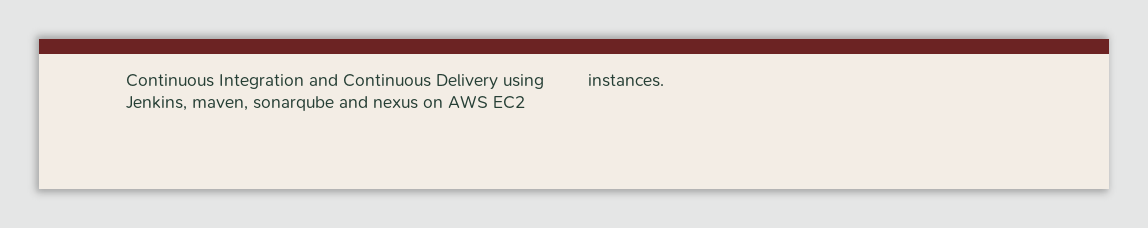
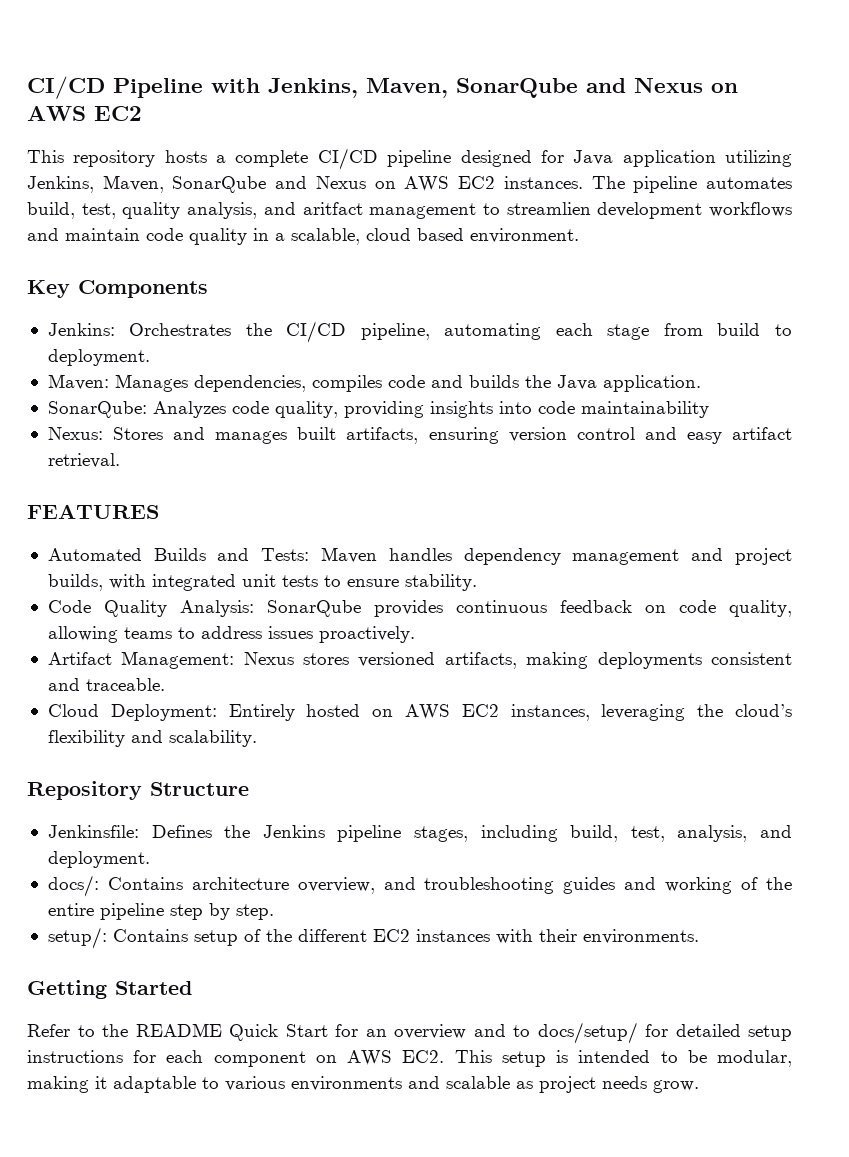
[126,74,544,90] [126,95,525,111] [588,74,664,87] Continuous Integration and Continuous Delivery using Jenkins, maven, sonarqube and nexus on AWS EC2 instances. -> [27,76,738,99] [27,106,142,121] [27,148,793,170] [27,175,793,193] [27,202,792,219] [27,228,579,245] [27,280,208,298] [47,321,792,343] [47,349,150,366] [47,374,701,392] [47,401,709,418] [47,427,793,444] [47,453,120,468] [27,504,159,519] [47,547,792,565] [47,574,477,591] [47,600,792,617] [47,626,415,643] [47,651,792,669] [47,678,165,691] [47,704,792,721] [47,730,257,747] [27,781,249,800] [47,825,793,842] [47,851,150,868] [47,875,792,897] [47,903,274,920] [47,927,699,949] [27,980,192,999] [27,1022,792,1044] [27,1050,793,1067] [27,1076,699,1093] CI/CD Pipeline with Jenkins, Maven, SonarQube and Nexus on AWS EC2 // This repository hosts a complete CI/CD pipeline designed for Java application utilizing Jenkins, Maven, SonarQube and Nexus on AWS EC2 instances. The pipeline automates build, test, quality analysis, and aritfact management to streamlien development workflows and maintain code quality in a scalable, cloud based environment. // Key Components // Jenkins: Orchestrates the CI/CD pipeline, automating each stage from build to deployment. // Maven: Manages dependencies, compiles code and builds the Java application. // SonarQube: Analyzes code quality, providing insights into code maintainability // Nexus: Stores and manages built artifacts, ensuring version control and easy artifact retrieval. // FEATURES // Automated Builds and Tests: Maven handles dependency management and project builds, with integrated unit tests to ensure stability. // Code Quality Analysis: SonarQube provides continuous feedback on code quality, allowing teams to address issues proactively. // Artifact Management: Nexus stores versioned artifacts, making deployments consistent and traceable. // Cloud Deployment: Entirely hosted on AWS EC2 instances, leveraging the cloud’s flexibility and scalability. // Repository Structure // Jenkinsfile: Defines the Jenkins pipeline stages, including build, test, analysis, and deployment. // docs/: Contains architecture overview, and troubleshooting guides and working of the entire pipeline step by step. // setup/: Contains setup of the different EC2 instances with their environments. // Getting Started // Refer to the README Quick Start for an overview and to docs/setup/ for detailed setup instructions for each component on AWS EC2. This setup is intended to be modular, making it adaptable to various environments and scalable as project needs grow.

